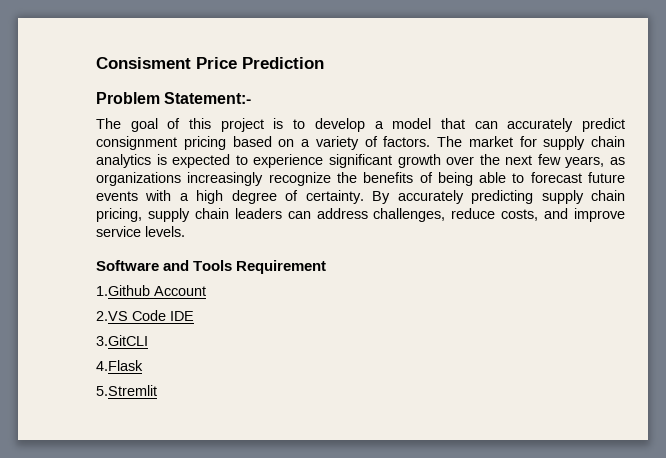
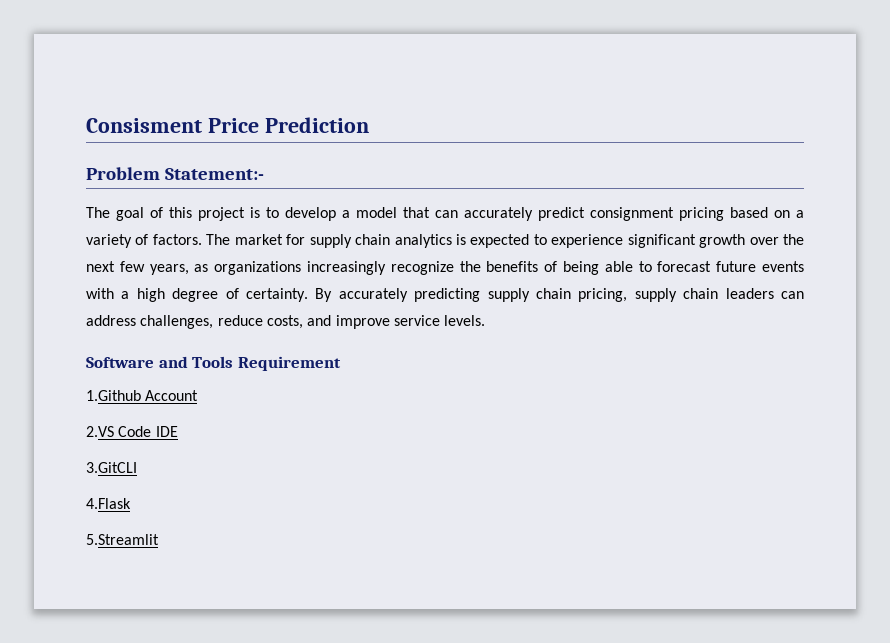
[96,385,157,396] 5.Stremlit -> [86,534,159,545] 5.Streamlit

